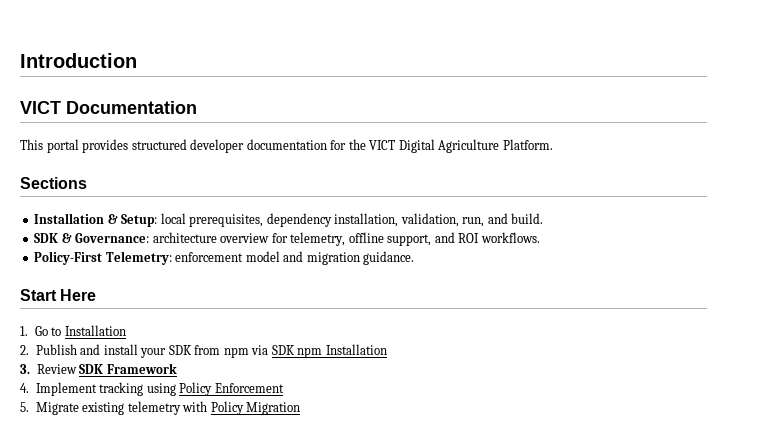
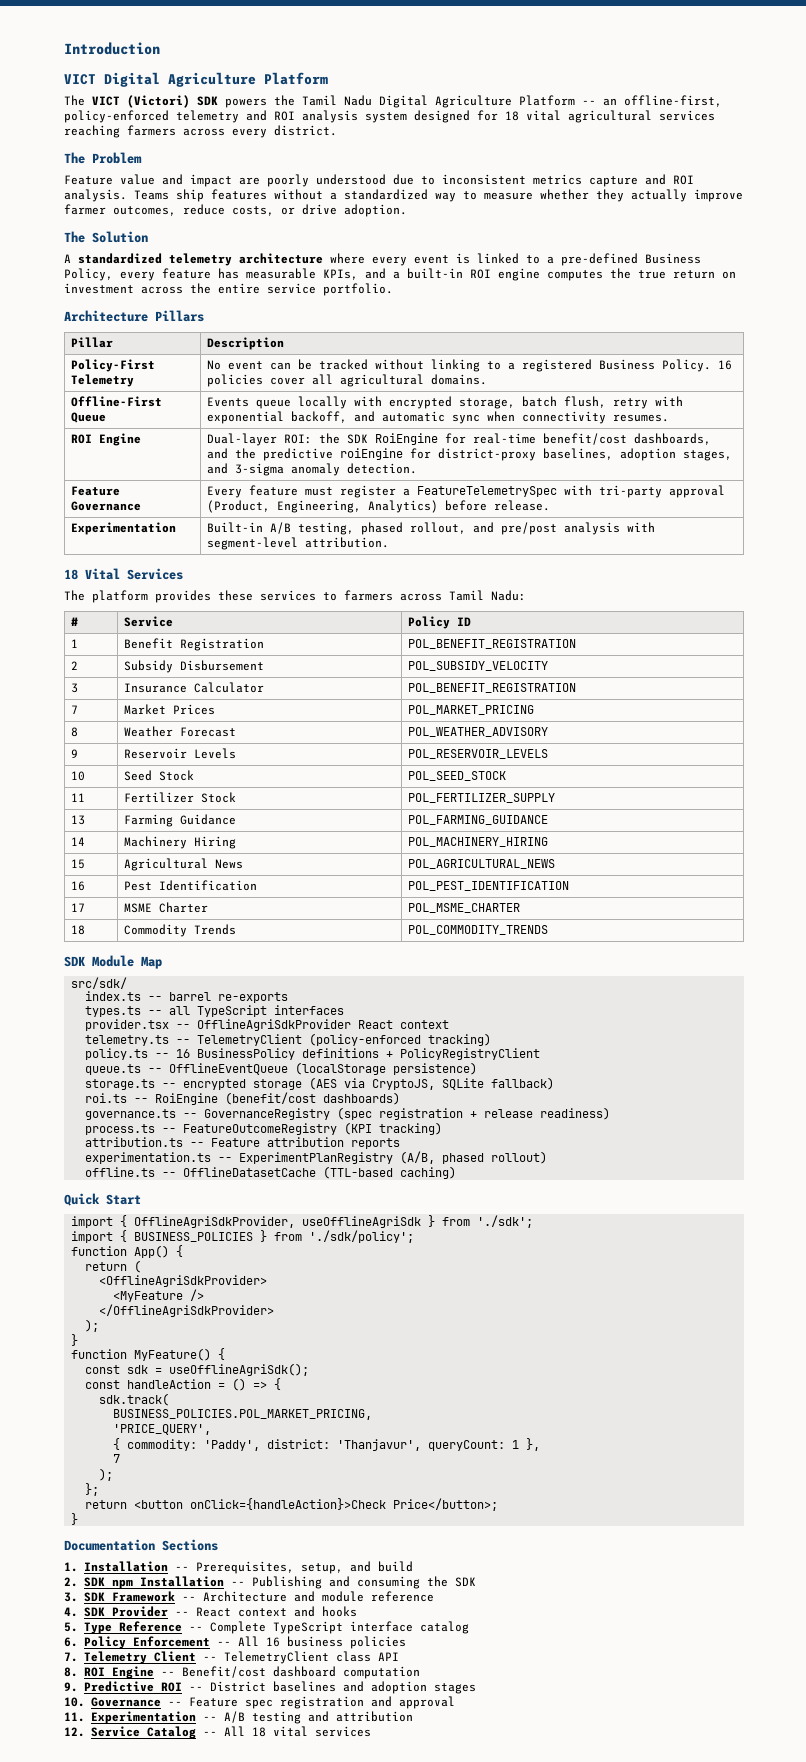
[66,101,197,114] [20,139,553,153] [20,177,87,189] [34,213,544,227] [34,232,540,246] [34,251,415,265] [20,289,97,301] [20,325,126,336] [20,344,387,358] Documentation // This portal provides structured developer documentation for the VICT Digital Agriculture Platform. // Sections // Installation & Setup: local prerequisites, dependency installation, validation, run, and build. // SDK & Governance: architecture overview for telemetry, offline support, and ROI workflows. // Policy-First Telemetry: enforcement model and migration guidance. // Start Here // 1. Go to Installation // 2. Publish and install your SDK from npm via SDK npm Installation -> [104,72,328,87] [64,95,722,108] [64,110,715,123] [64,125,337,138] [64,152,142,164] [64,174,694,187] [64,189,743,202] [64,204,407,217] [64,231,148,243] [64,253,701,266] [64,268,736,281] [64,283,393,296] [64,310,204,322] [70,337,113,348] [206,337,284,350] [70,359,155,372] [70,374,134,387] [206,359,732,372] [206,374,487,387] [70,396,162,407] [70,412,106,423] [206,396,683,409] [206,411,669,424] [70,433,141,446] [206,433,711,446] [206,448,732,461] [206,463,417,476] [70,486,120,496] [70,501,141,511] [206,485,725,498] [206,500,550,513] [70,522,176,535] [206,522,655,535] [206,537,389,550] [64,568,183,580] [64,590,526,603] [70,617,78,626] [123,616,173,627] [407,616,471,629] [70,639,78,648] [123,638,264,651] [407,639,576,649] [70,661,78,670] [123,660,264,673] [407,661,548,671] [70,683,78,693] [123,682,264,693] [407,683,576,693] [70,705,78,714] [123,704,215,715] [407,705,534,715] [70,727,78,737] [123,726,236,737] [407,727,548,737] [70,749,78,758] [123,748,236,759] [407,749,548,759] [70,771,85,781] [123,770,194,781] [407,771,506,781] [70,793,85,802] [123,792,236,803] [407,793,555,803] [70,815,85,825] [123,814,236,827] [407,815,548,825] [70,837,85,846] [123,836,236,849] [407,837,548,847] [70,859,85,869] [123,858,243,871] [407,859,555,869] [70,881,85,891] [123,880,257,891] [407,881,569,891] [70,903,85,912] [123,902,208,913] [407,903,520,913] [70,925,85,935] [123,924,236,937] [407,925,548,935] [64,955,162,969] [71,977,128,989] [85,991,289,1003] [85,1005,345,1017] [85,1019,450,1031] [85,1033,492,1046] [85,1048,541,1060] [85,1062,478,1075] [85,1077,555,1090] [85,1092,401,1105] [85,1107,611,1120] [85,1122,443,1135] [85,1137,401,1149] [85,1151,548,1164] [85,1166,457,1179] [64,1193,141,1206] [71,1215,534,1228] [71,1230,415,1243] [71,1245,184,1258] [85,1260,142,1273] [99,1275,268,1287] [113,1289,205,1302] [99,1304,275,1317] [85,1319,100,1332] [71,1334,79,1346] [71,1348,226,1361] [85,1363,310,1376] [85,1378,282,1391] [99,1393,170,1406] [113,1409,373,1420] [113,1424,212,1435] [113,1438,541,1451] [113,1454,121,1463] [99,1468,114,1481] [85,1483,100,1496] [85,1498,499,1511] [71,1513,79,1525] [64,1539,218,1551] [64,1561,413,1574] [64,1576,476,1589] Digital Agriculture Platform // The VICT (Victori) SDK powers the Tamil Nadu Digital Agriculture Platform -- an offline-first, policy-enforced telemetry and ROI analysis system designed for 18 vital agricultural services reaching farmers across every district. // The Problem // Feature value and impact are poorly understood due to inconsistent metrics capture and ROI analysis. Teams ship features without a standardized way to measure whether they actually improve farmer outcomes, reduce costs, or drive adoption. // The Solution // A standardized telemetry architecture where every event is linked to a pre-defined Business Policy, every feature has measurable KPIs, and a built-in ROI engine computes the true return on investment across the entire service portfolio. // Architecture Pillars // Pillar | Description // Policy-First Telemetry | No event can be tracked without linking to a registered Business Policy. 16 policies cover all agricultural domains. // Offline-First Queue | Events queue locally with encrypted storage, batch flush, retry with exponential backoff, and automatic sync when connectivity resumes. // ROI Engine | Dual-layer ROI: the SDK RoiEngine for real-time benefit/cost dashboards, and the predictive roiEngine for district-proxy baselines, adoption stages, and 3-sigma anomaly detection. // Feature Governance | Every feature must register a FeatureTelemetrySpec with tri-party approval (Product, Engineering, Analytics) before release. // Experimentation | Built-in A/B testing, phased rollout, and pre/post analysis with segment-level attribution. // 18 Vital Services // The platform provides these services to farmers across Tamil Nadu: // # | Service | Policy ID // 1 | Benefit Registration | POL_BENEFIT_REGISTRATION // 2 | Subsidy Disbursement | POL_SUBSIDY_VELOCITY // 3 | Insurance Calculator | POL_BENEFIT_REGISTRATION // 7 | Market Prices | POL_MARKET_PRICING // 8 | Weather Forecast | POL_WEATHER_ADVISORY // 9 | Reservoir Levels | POL_RESERVOIR_LEVELS // 10 | Seed Stock | POL_SEED_STOCK // 11 | Fertilizer Stock | POL_FERTILIZER_SUPPLY // 13 | Farming Guidance | POL_FARMING_GUIDANCE // 14 | Machinery Hiring | POL_MACHINERY_HIRING // 15 | Agricultural News | POL_AGRICULTURAL_NEWS // 16 | Pest Identification | POL_PEST_IDENTIFICATION // 17 | MSME Charter | POL_MSME_CHARTER // 18 | Commodity Trends | POL_COMMODITY_TRENDS // SDK Module Map // src/sdk/ // index.ts -- barrel re-exports // types.ts -- all TypeScript interfaces // provider.tsx -- OfflineAgriSdkProvider React context // telemetry.ts -- TelemetryClient (policy-enforced tracking) // policy.ts -- 16 BusinessPolicy definitions + PolicyRegistryClient // queue.ts -- OfflineEventQueue (localStorage persistence) // storage.ts -- encrypted storage (AES via CryptoJS, SQLite fallback) // roi.ts -- RoiEngine (benefit/cost dashboards) // governance.ts -- GovernanceRegistry (spec registration + release readiness) // process.ts -- FeatureOutcomeRegistry (KPI tracking) // attribution.ts -- Feature attribution reports // experimentation.ts -- ExperimentPlanRegistry (A/B, phased rollout) // offline.ts -- OfflineDatasetCache (TTL-based caching) // Quick Start // import { OfflineAgriSdkProvider, useOfflineAgriSdk } from './sdk'; // import { BUSINESS_POLICIES } from './sdk/policy'; // function App() { // return ( // <OfflineAgriSdkProvider> // <MyFeature /> // </OfflineAgriSdkProvider> // ); // } // function MyFeature() { // const sdk = useOfflineAgriSdk(); // const handleAction = () => { // sdk.track( // BUSINESS_POLICIES.POL_MARKET_PRICING, // 'PRICE_QUERY', // { commodity: 'Paddy', district: 'Thanjavur', queryCount: 1 }, // 7 // ); // }; // return <button onClick={handleAction}>Check Price</button>; // } // Documentation Sections // 1. Installation -- Prerequisites, setup, and build // 2. SDK npm Installation -- Publishing and consuming the SDK
[36,364,77,374] Review -> (78, 1597) none
[20,382,284,396] [20,401,301,415] // 4. Implement tracking using Policy Enforcement // 5. Migrate existing telemetry with Policy Migration -> [182,1591,434,1602] [64,1606,357,1617] [64,1621,469,1634] [64,1636,406,1649] [64,1651,399,1664] [64,1666,420,1679] [64,1681,476,1694] [64,1696,455,1709] [64,1711,413,1724] [64,1726,371,1739] -- Architecture and module reference // 4. SDK Provider -- React context and hooks // 5. Type Reference -- Complete TypeScript interface catalog // 6. Policy Enforcement -- All 16 business policies // 7. Telemetry Client -- TelemetryClient class API // 8. ROI Engine -- Benefit/cost dashboard computation // 9. Predictive ROI -- District baselines and adoption stages // 10. Governance -- Feature spec registration and approval // 11. Experimentation -- A/B testing and attribution // 12. Service Catalog -- All 18 vital services

